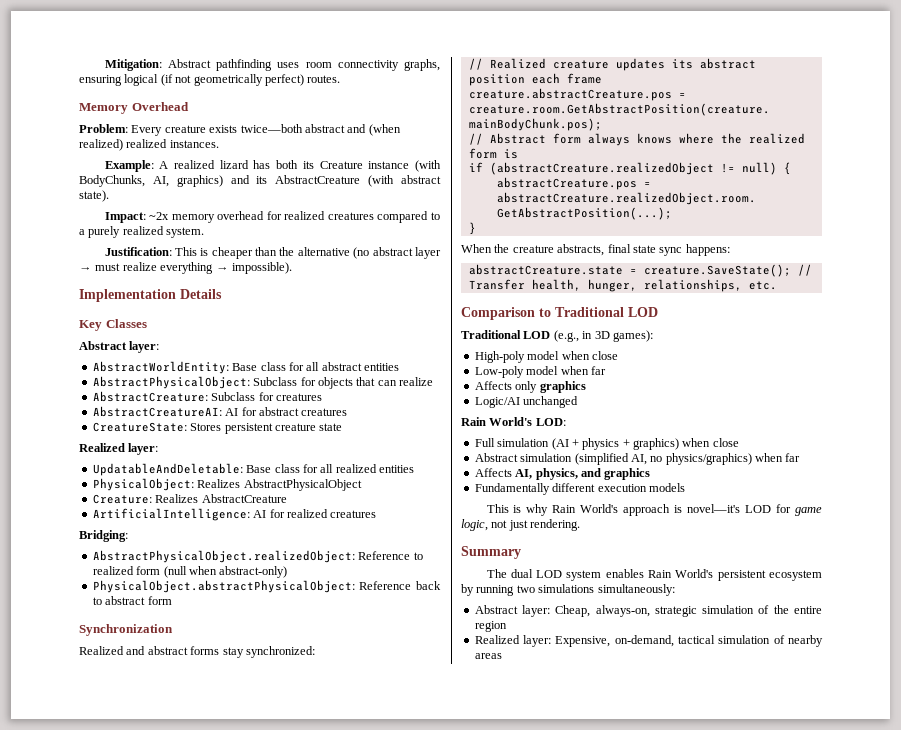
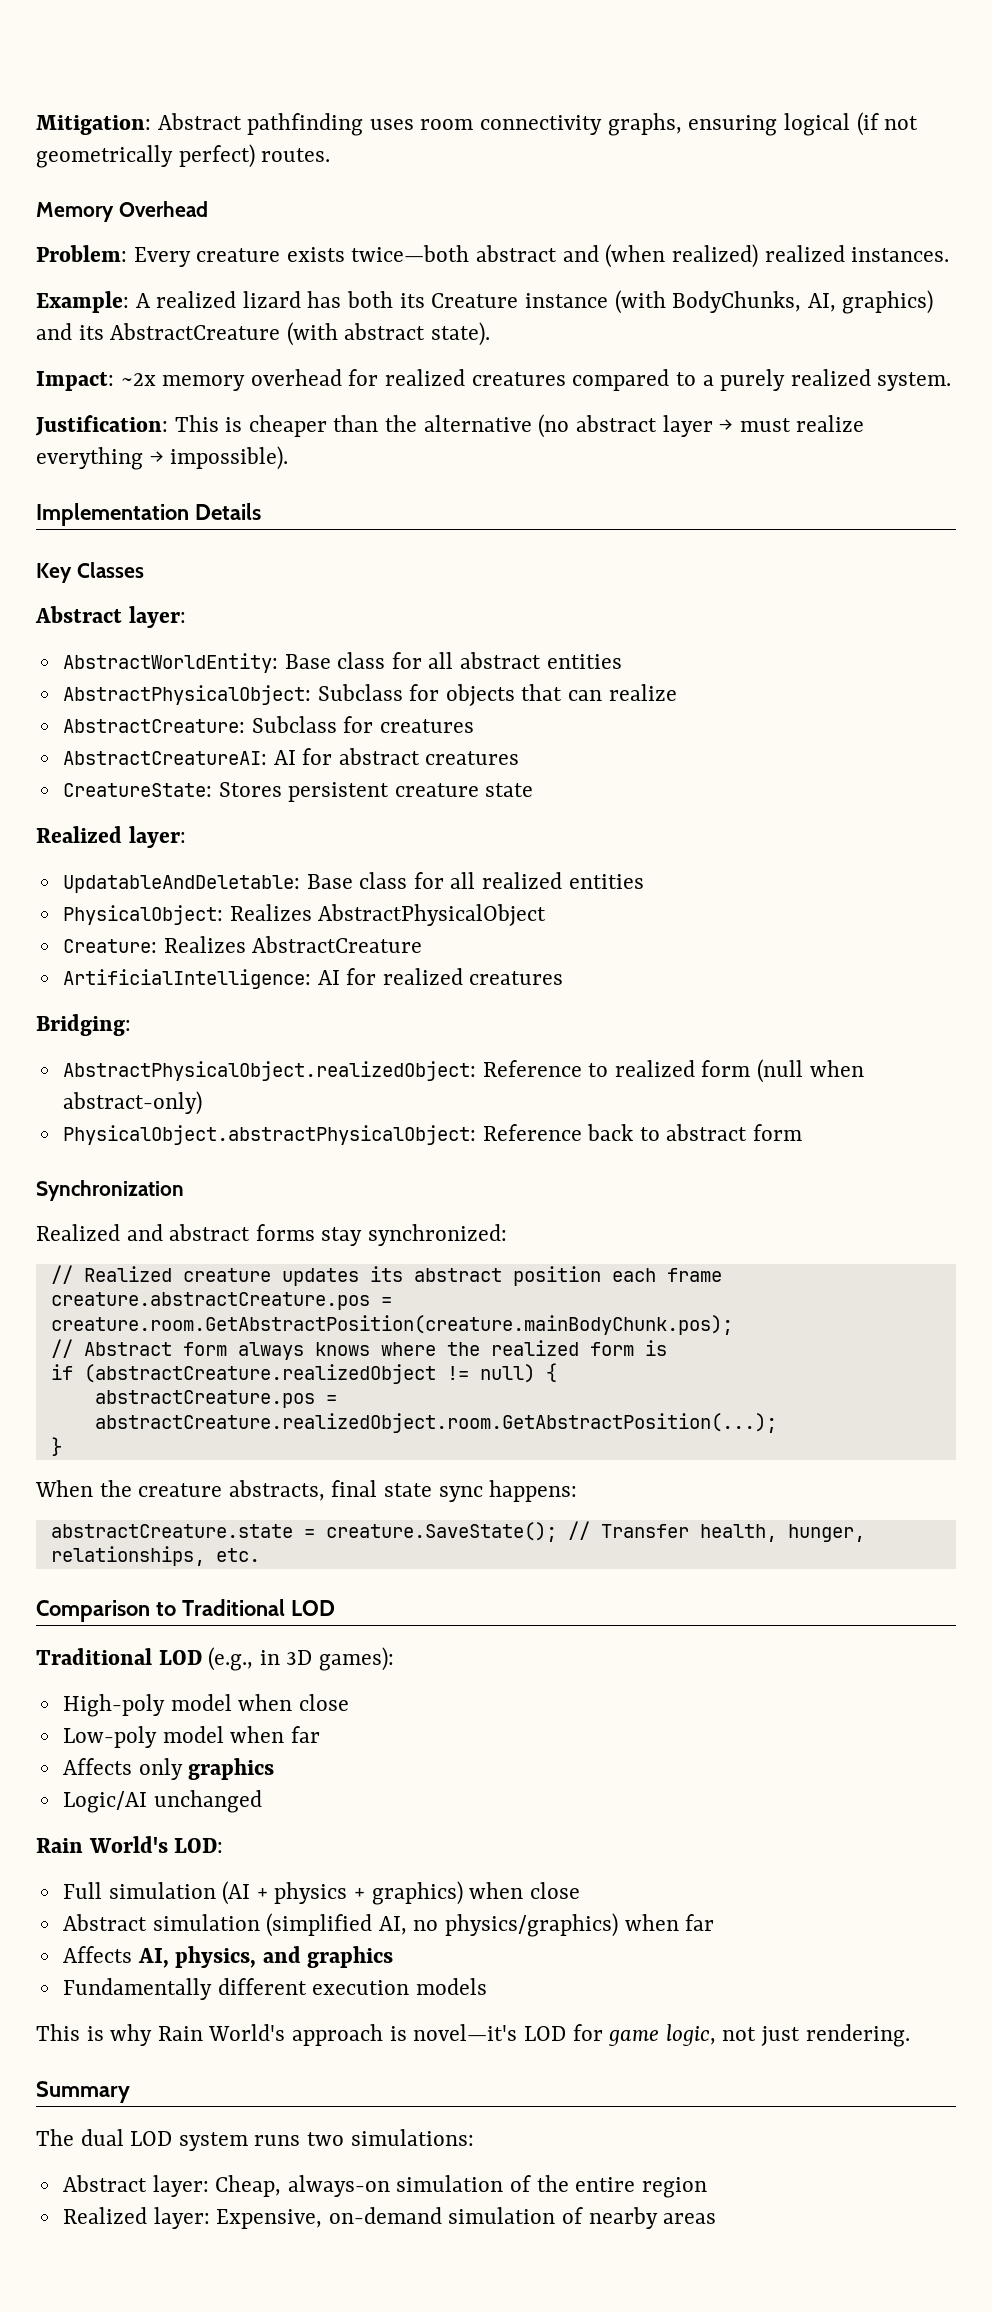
[605,569,822,581] [461,584,675,596] enables Rain World's persistent ecosystem by running two simulations simultaneously: -> [254,2129,474,2146] runs two simulations:
[595,605,697,617] always-on, strategic -> [287,2175,390,2197] always-on
[614,635,716,647] on-demand, tactical -> [328,2207,442,2224] on-demand

